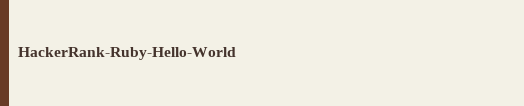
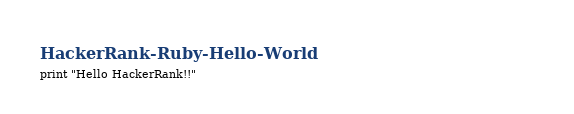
(236, 53) none -> [40,69,196,80] // print "Hello HackerRank!!"

